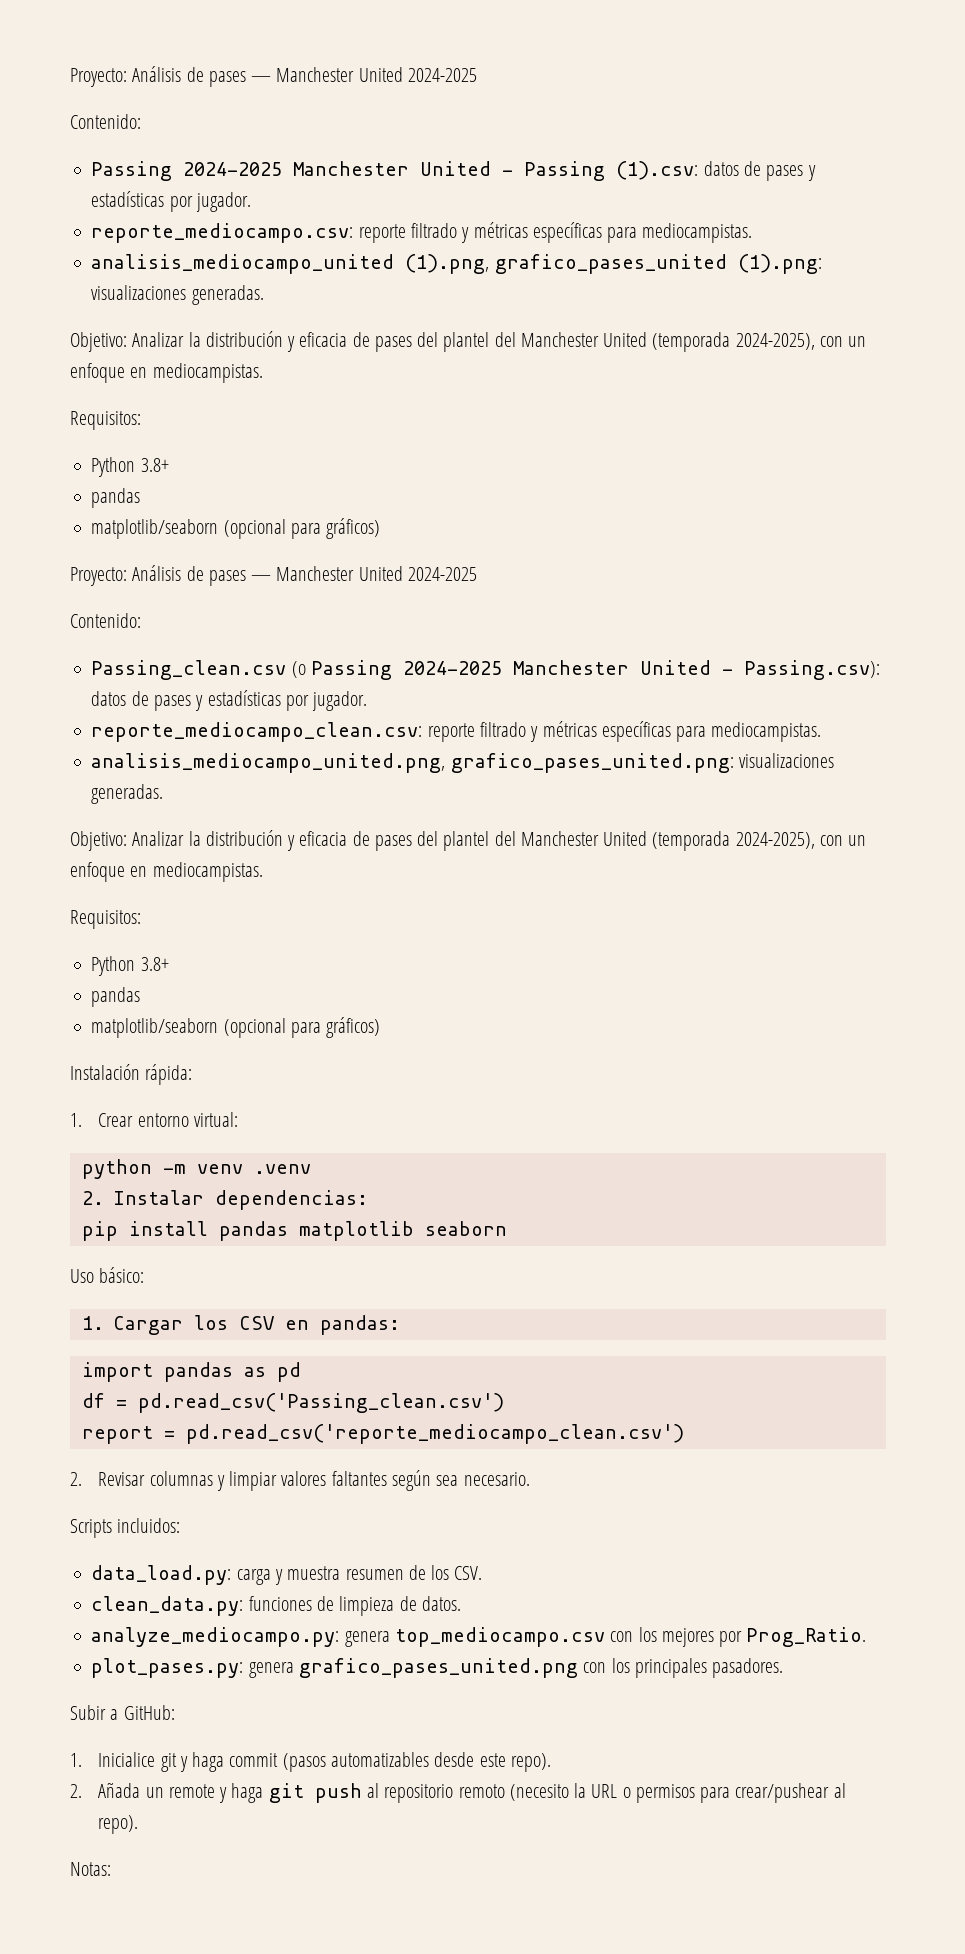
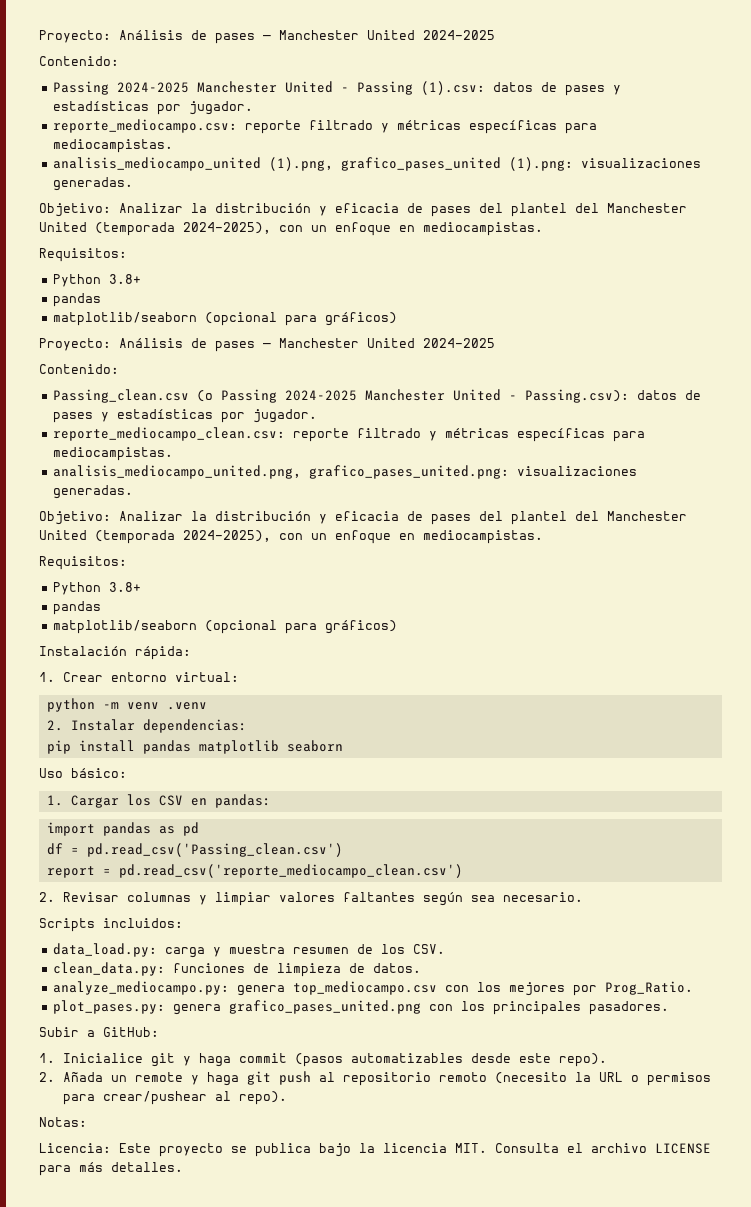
(111, 1869) none -> [39,1143,711,1157] [39,1162,183,1176] // Licencia: Este proyecto se publica bajo la licencia MIT. Consulta el archivo LICENSE para más detalles.

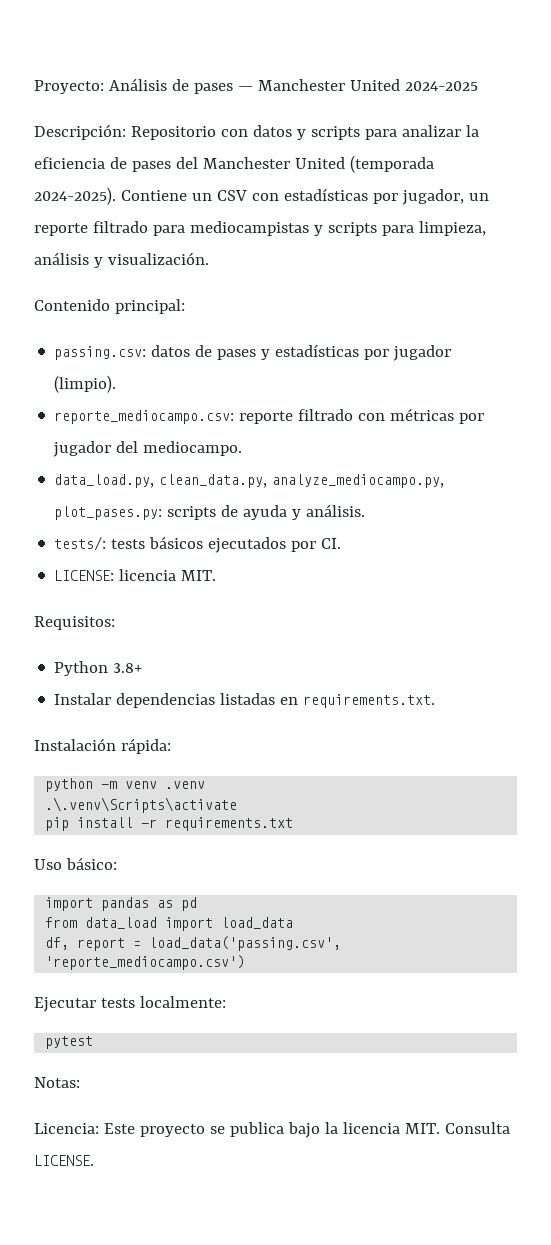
[39,30,495,44] [39,56,119,66] [52,81,621,96] [52,101,253,115] Proyecto: Análisis de pases — Manchester United 2024-2025 // Contenido: // Passing 2024-2025 Manchester United - Passing (1).csv: datos de pases y estadísticas por jugador. -> [34,78,478,94] [34,124,479,140] [34,155,434,173] [34,187,489,205] [34,221,486,236] [34,252,209,268] [34,299,185,314] [54,344,452,361] [54,375,117,393] Proyecto: Análisis de pases — Manchester United 2024-2025 // Descripción: Repositorio con datos y scripts para analizar la eficiencia de pases del Manchester United (temporada 2024-2025). Contiene un CSV con estadísticas por jugador, un reporte filtrado para mediocampistas y scripts para limpieza, análisis y visualización. // Contenido principal: // passing.csv: datos de pases y estadísticas por jugador (limpio).
[380,120,597,134] [52,139,173,153] [52,157,701,171] [52,177,133,191] [39,203,687,217] [39,222,543,236] [39,248,127,262] [52,274,141,287] [52,293,101,307] [52,312,397,326] [39,338,495,352] [39,364,119,374] [52,389,701,403] [52,409,317,423] [52,427,645,442] [52,447,173,461] [52,465,637,479] [52,485,133,499] [39,511,687,525] [39,530,543,544] [39,556,127,570] [52,582,141,595] [52,601,101,615] [52,620,397,634] [39,646,191,660] [39,672,240,682] y métricas específicas para mediocampistas. // analisis_mediocampo_united (1).png, grafico_pases_united (1).png: visualizaciones generadas. // Objetivo: Analizar la distribución y eficacia de pases del plantel del Manchester United (temporada 2024-2025), con un enfoque en mediocampistas. // Requisitos: // Python 3.8+ // pandas // matplotlib/seaborn (opcional para gráficos) // Proyecto: Análisis de pases — Manchester United 2024-2025 // Contenido: // Passing_clean.csv (o Passing 2024-2025 Manchester United - Passing.csv): datos de pases y estadísticas por jugador. // reporte_mediocampo_clean.csv: reporte filtrado y métricas específicas para mediocampistas. // analisis_mediocampo_united.png, grafico_pases_united.png: visualizaciones generadas. // Objetivo: Analizar la distribución y eficacia de pases del plantel del Manchester United (temporada 2024-2025), con un enfoque en mediocampistas. // Requisitos: // Python 3.8+ // pandas // matplotlib/seaborn (opcional para gráficos) // Instalación rápida: // 1. Crear entorno virtual: -> [358,408,485,424] [53,441,243,457] [54,474,445,488] [54,504,366,520] [54,536,342,553] [54,569,217,581] [34,616,115,630] [54,661,143,676] [54,693,436,708] [34,738,171,754] con métricas por jugador del mediocampo. // data_load.py, clean_data.py, analyze_mediocampo.py, plot_pases.py: scripts de ayuda y análisis. // tests/: tests básicos ejecutados por CI. // LICENSE: licencia MIT. // Requisitos: // Python 3.8+ // Instalar dependencias listadas en requirements.txt. // Instalación rápida:
[46,719,247,733] 2. Instalar dependencias: -> [45,797,238,813] .\.venv\Scripts\activate
[142,740,343,754] pandas matplotlib seaborn -> [141,817,294,831] -r requirements.txt
[46,794,271,808] [46,822,199,836] [46,843,343,857] [46,864,463,878] [39,892,584,906] [39,918,183,932] [52,943,445,958] [52,962,421,977] [52,981,693,996] [52,1000,669,1015] [39,1027,159,1037] [39,1053,608,1067] [39,1071,712,1086] [63,1091,288,1105] 1. Cargar los CSV en pandas: // import pandas as pd // df = pd.read_csv('Passing_clean.csv') // report = pd.read_csv('reporte_mediocampo_clean.csv') // 2. Revisar columnas y limpiar valores faltantes según sea necesario. // Scripts incluidos: // data_load.py: carga y muestra resumen de los CSV. // clean_data.py: funciones de limpieza de datos. // analyze_mediocampo.py: genera top_mediocampo.csv con los mejores por Prog_Ratio. // plot_pases.py: genera grafico_pases_united.png con los principales pasadores. // Subir a GitHub: // 1. Inicialice git y haga commit (pasos automatizables desde este repo). // 2. Añada un remote y haga git push al repositorio remoto (necesito la URL o permisos para crear/pushear al repo). -> [45,897,198,911] [45,917,294,931] [45,936,342,951] [45,955,246,970] [34,996,226,1012] [45,1036,94,1049] import pandas as pd // from data_load import load_data // df, report = load_data('passing.csv', 'reporte_mediocampo.csv') // Ejecutar tests localmente: // pytest
[567,1143,711,1154] [39,1162,183,1176] el archivo LICENSE para más detalles. -> [34,1155,94,1166] LICENSE.

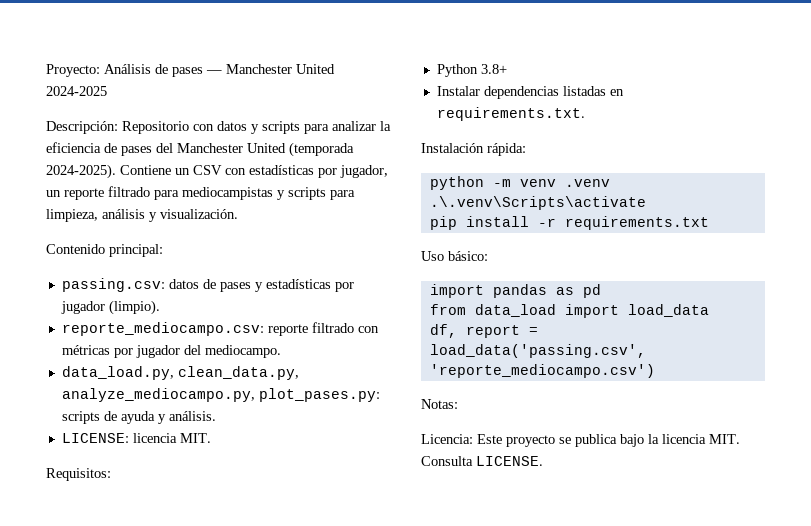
[54,536,342,553] // tests/: tests básicos ejecutados por CI. -> (216, 416) none
[34,996,226,1012] [45,1036,94,1049] // Ejecutar tests localmente: // pytest -> (655, 371) none

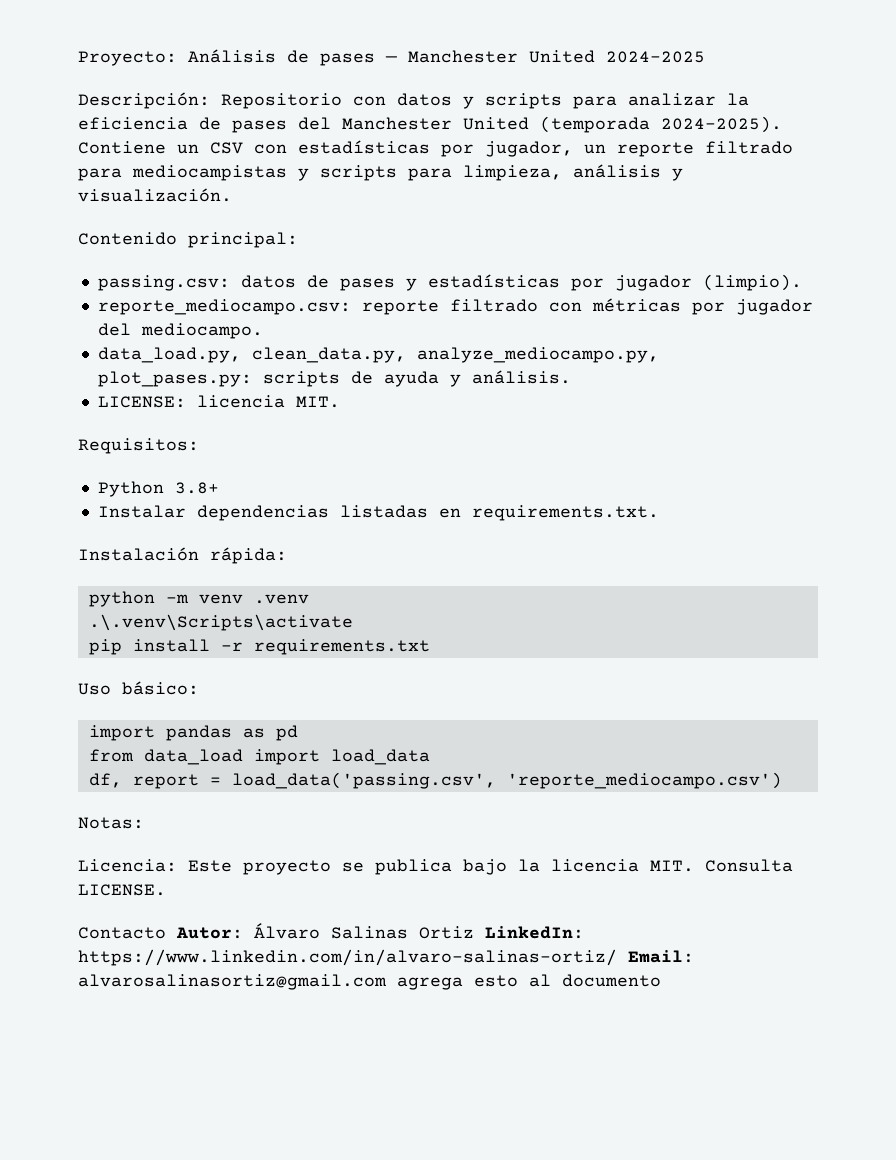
(543, 461) none -> [78,923,584,939] [78,949,694,966] [78,974,661,990] // Contacto Autor: Álvaro Salinas Ortiz LinkedIn: https://www.linkedin.com/in/alvaro-salinas-ortiz/ Email: alvarosalinasortiz@gmail.com agrega esto al documento

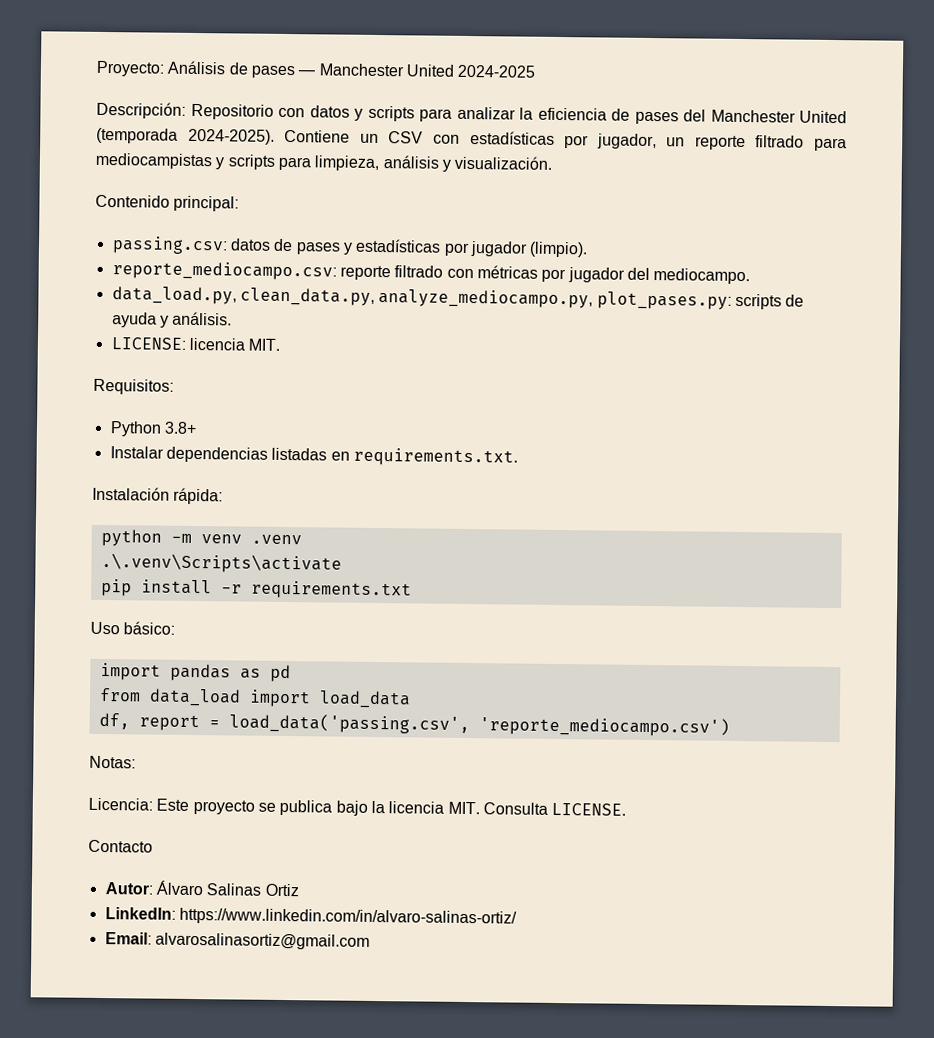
(166, 933) none -> (153, 846) //
(474, 932) none -> (299, 890) //
(617, 957) none -> (517, 917) //
[397,974,661,990] agrega esto al documento -> (370, 941) none

